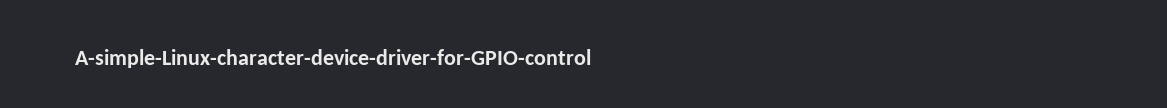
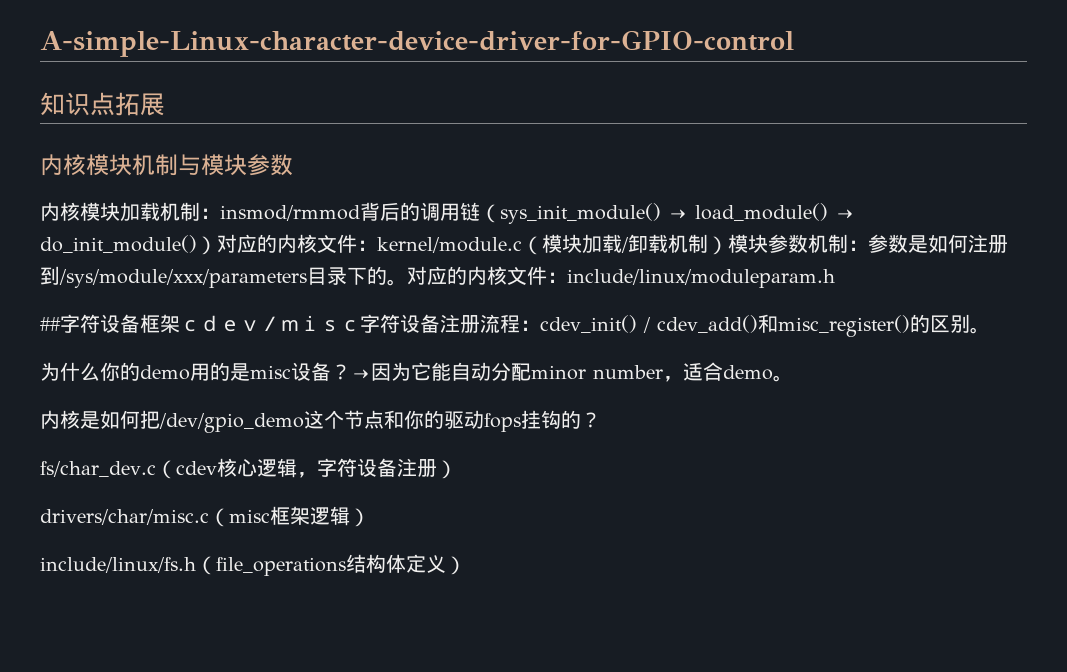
(591, 58) none -> [40,92,165,116] [40,154,293,176] [40,202,855,224] [40,234,1008,255] [40,266,835,288] [40,314,990,337] [40,362,793,382] [40,410,601,433] [40,458,457,479] [40,506,370,527] [40,554,466,576] // 知识点拓展 // 内核模块机制与模块参数 // 内核模块加载机制：insmod/rmmod背后的调用链（sys_init_module() → load_module() → do_init_module()）对应的内核文件：kernel/module.c（模块加载/卸载机制）模块参数机制：参数是如何注册到/sys/module/xxx/parameters目录下的。对应的内核文件：include/linux/moduleparam.h // ##字符设备框架ｃｄｅｖ／ｍｉｓｃ字符设备注册流程：cdev_init() / cdev_add()和misc_register()的区别。 // 为什么你的demo用的是misc设备？→因为它能自动分配minor number，适合demo。 // 内核是如何把/dev/gpio_demo这个节点和你的驱动fops挂钩的？ // fs/char_dev.c（cdev核心逻辑，字符设备注册） // drivers/char/misc.c（misc框架逻辑） // include/linux/fs.h（file_operations结构体定义）

